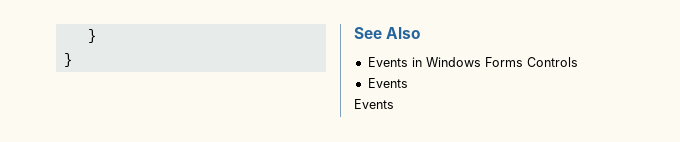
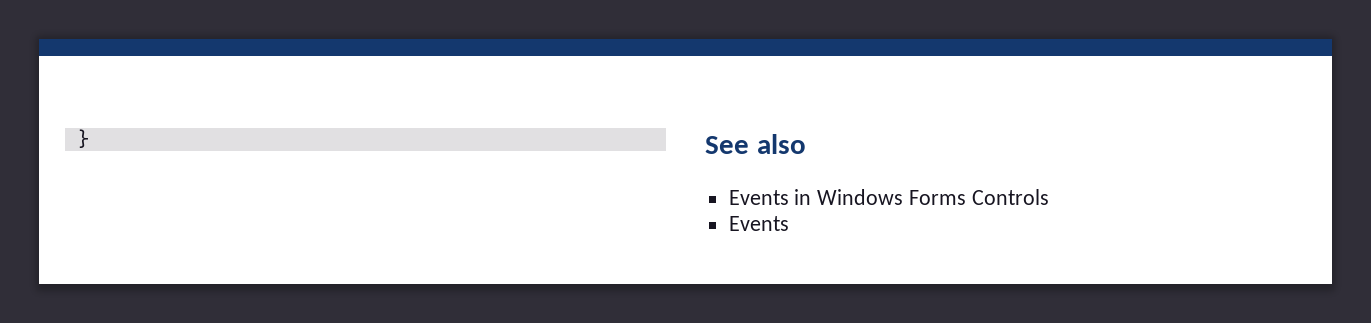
[87,29,96,43] [63,53,72,67] } // } -> [77,129,89,148] }
[386,27,422,39] Also -> [756,134,806,154] also
[354,99,394,109] // Events -> (789, 223) none

